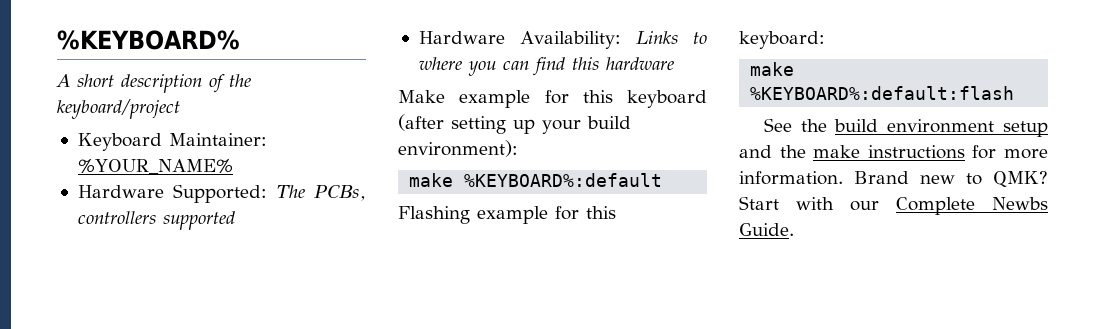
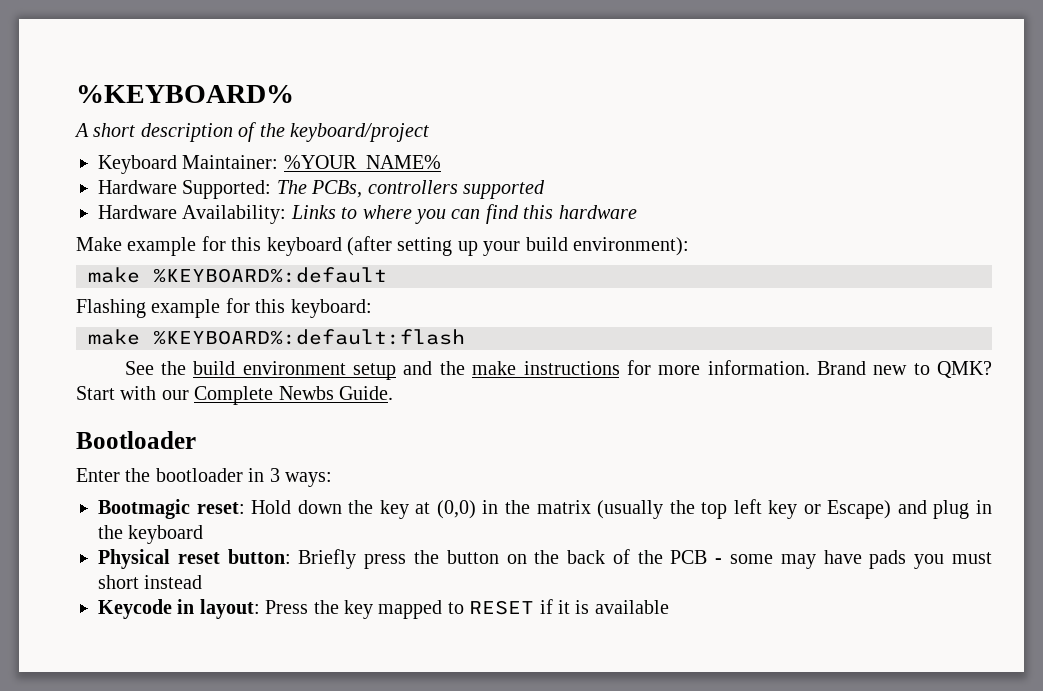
(794, 229) none -> [76,431,196,449] [76,468,332,487] [98,499,992,519] [98,525,204,544] [98,549,992,569] [98,575,203,589] [98,599,669,619] // Bootloader // Enter the bootloader in 3 ways: // Bootmagic reset: Hold down the key at (0,0) in the matrix (usually the top left key or Escape) and plug in the keyboard // Physical reset button: Briefly press the button on the back of the PCB - some may have pads you must short instead // Keycode in layout: Press the key mapped to RESET if it is available

